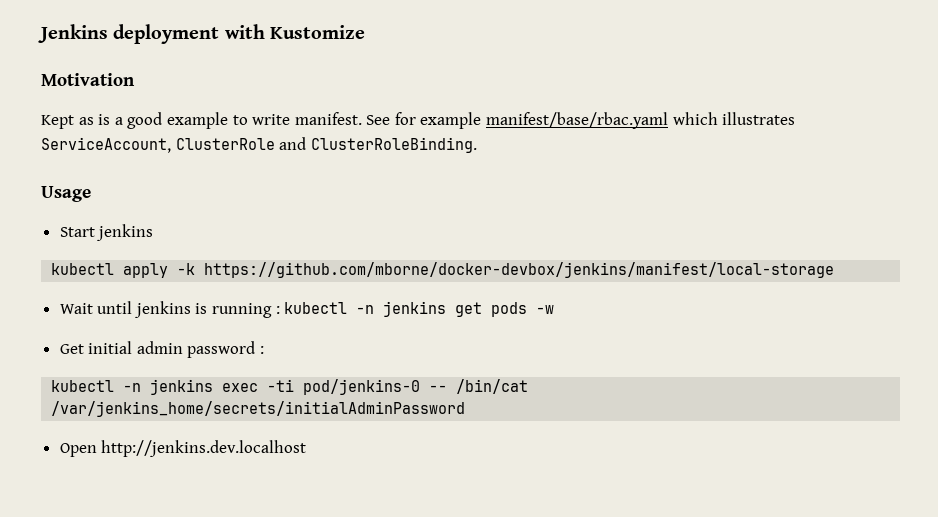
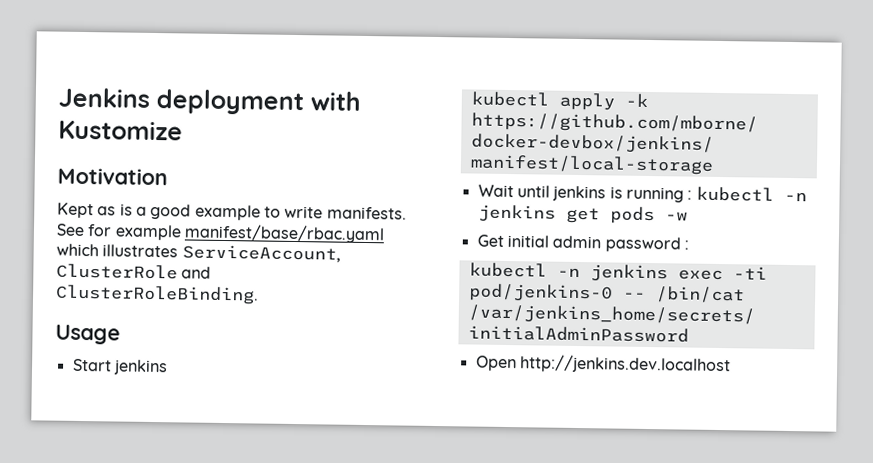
[294,112,362,125] manifest. -> [326,206,407,220] manifests.

